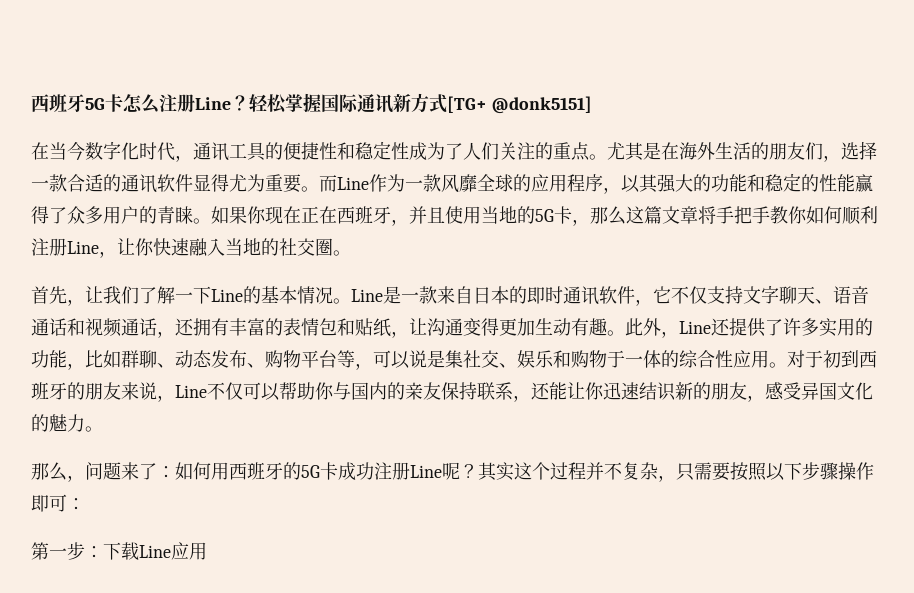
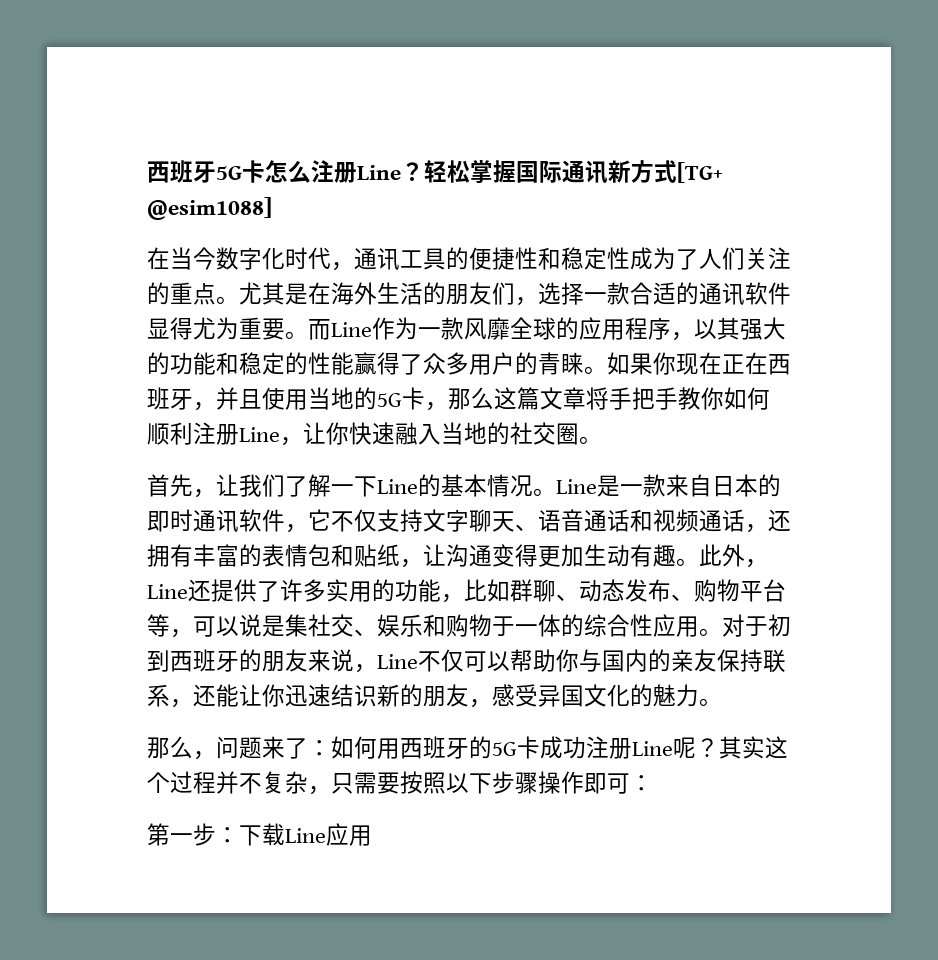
[491,96,592,114] @donk5151] -> [147,197,272,220] @esim1088]

